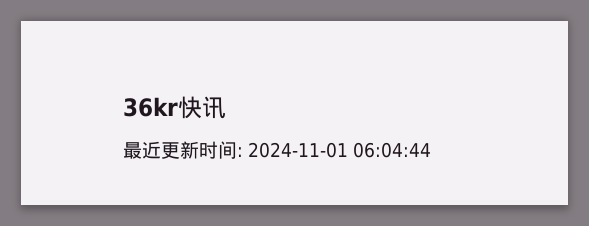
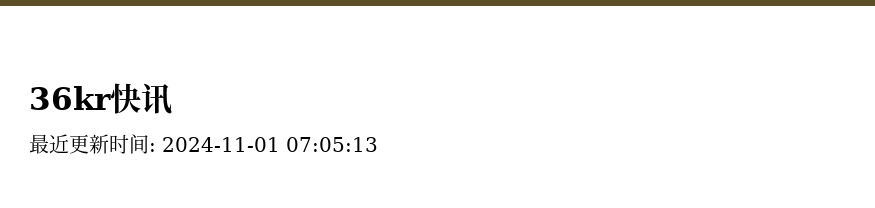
[353,142,432,158] 06:04:44 -> [286,137,378,152] 07:05:13

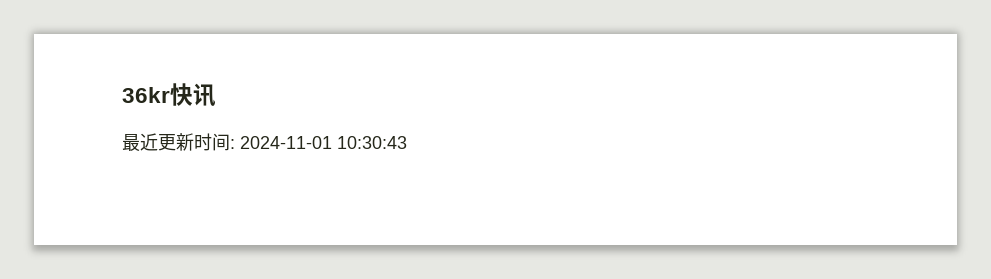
[286,137,378,152] 07:05:13 -> [337,136,407,149] 10:30:43

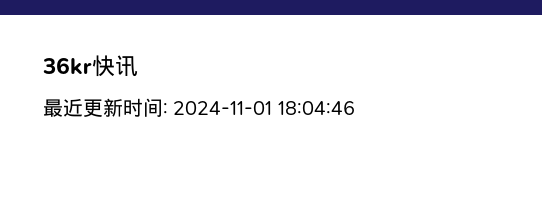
[337,136,407,149] 10:30:43 -> [277,101,355,115] 18:04:46

